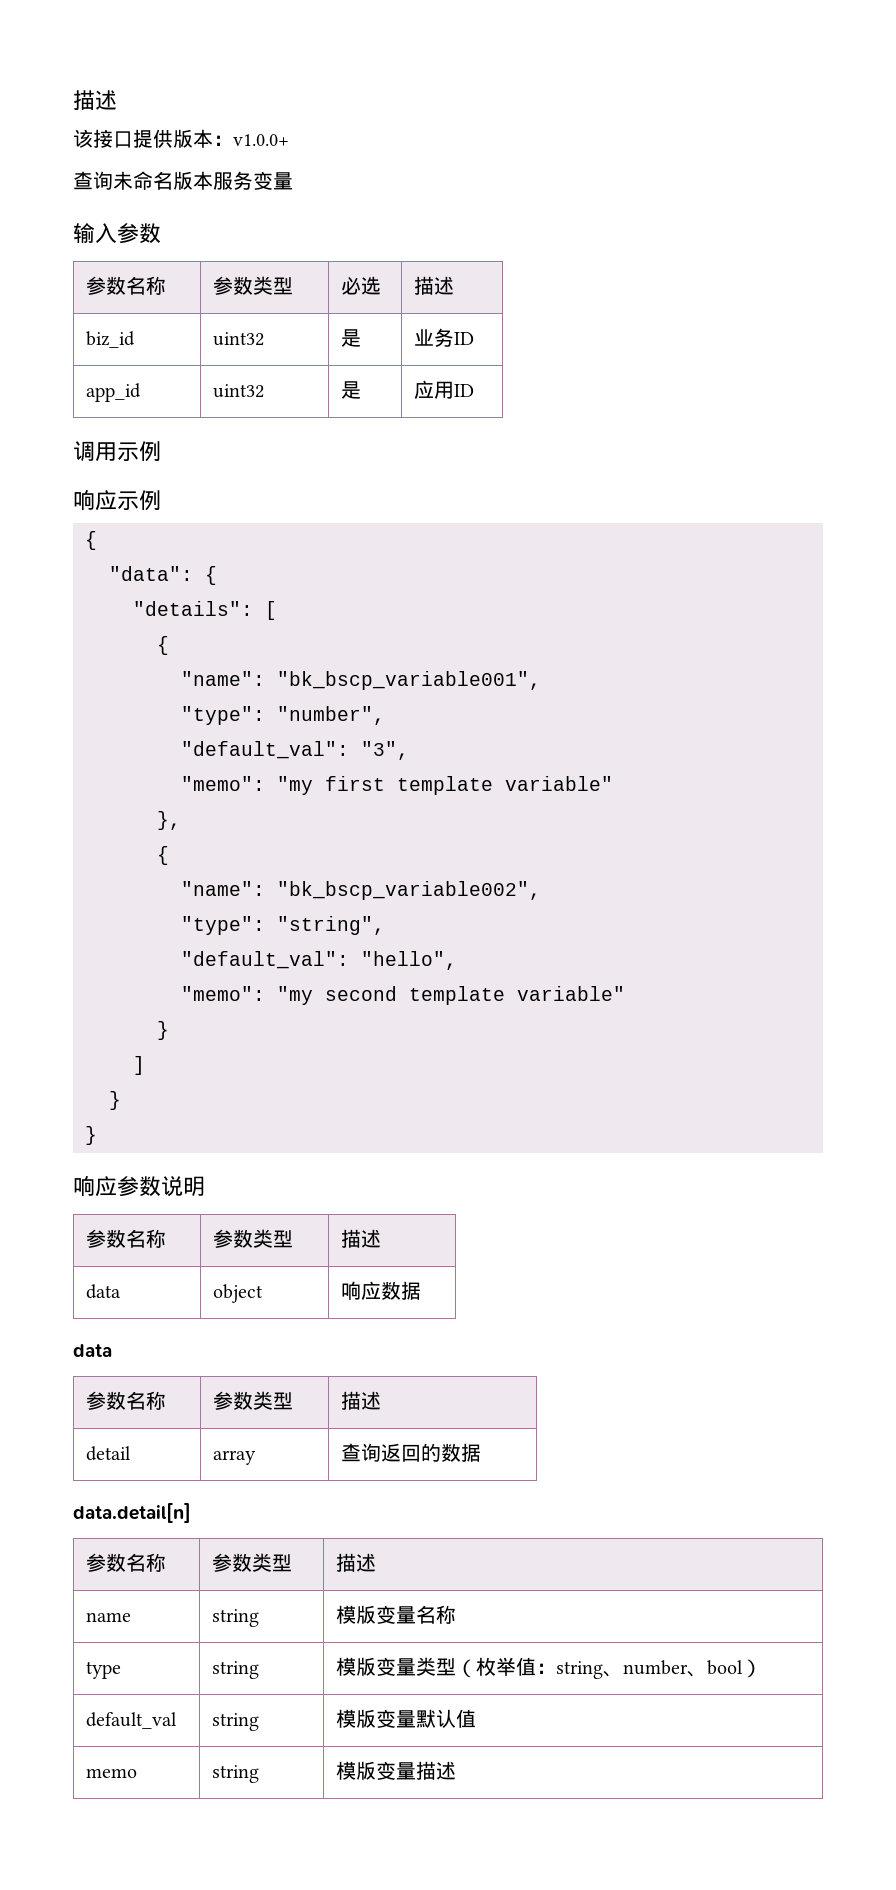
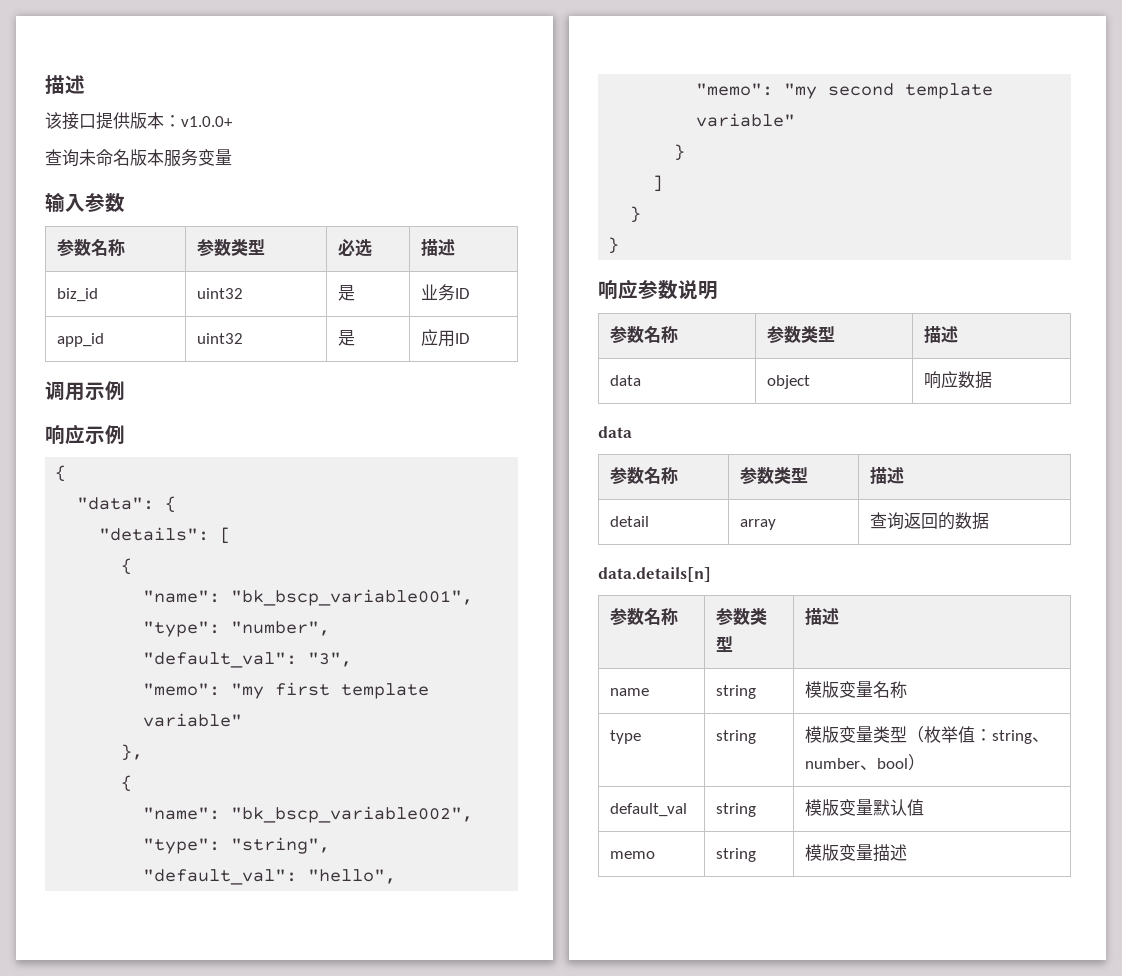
[73,1503,191,1523] data.detail[n] -> [598,567,711,582] data.details[n]

